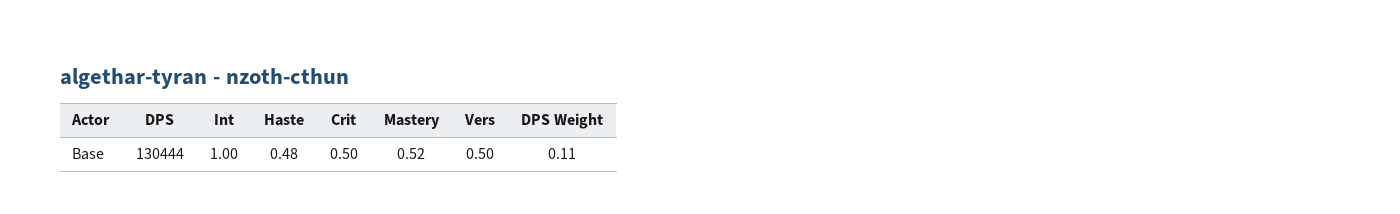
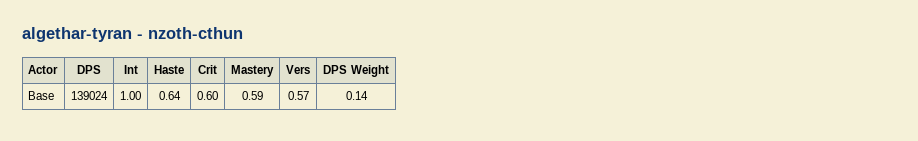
[135,148,184,159] 130444 -> [71,91,108,100] 139024
[269,148,298,159] [329,148,358,159] [397,148,425,159] [465,148,494,159] [548,148,576,159] 0.48 | 0.50 | 0.52 | 0.50 | 0.11 -> [158,91,181,100] [197,91,218,100] [241,91,263,100] [287,91,309,100] [345,91,368,100] 0.64 | 0.60 | 0.59 | 0.57 | 0.14

